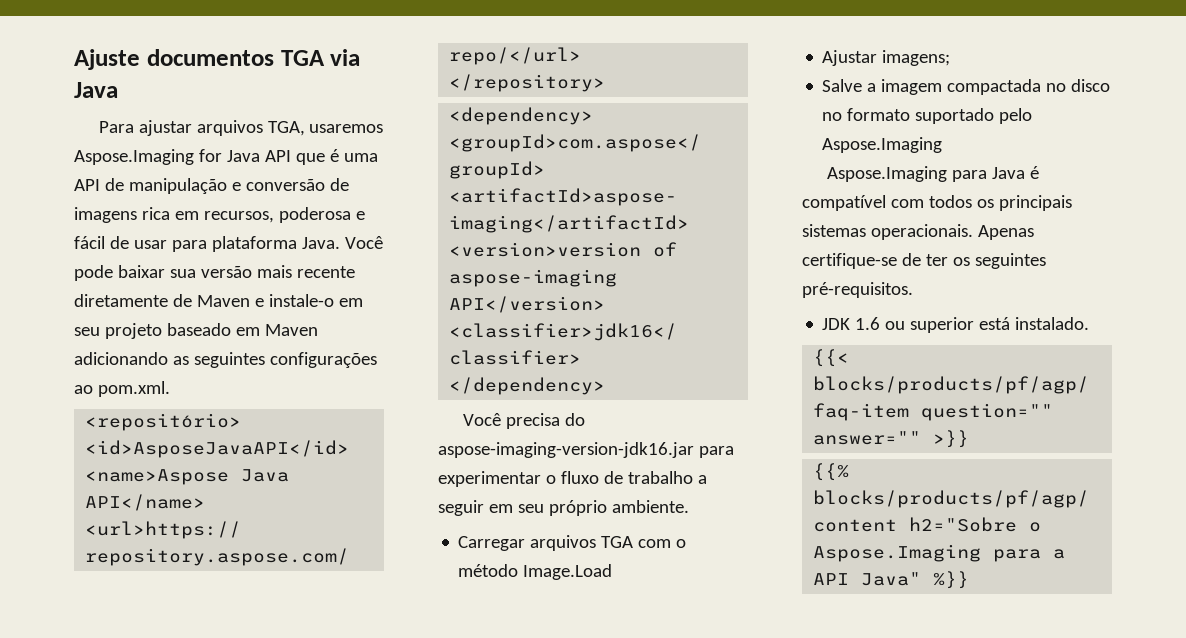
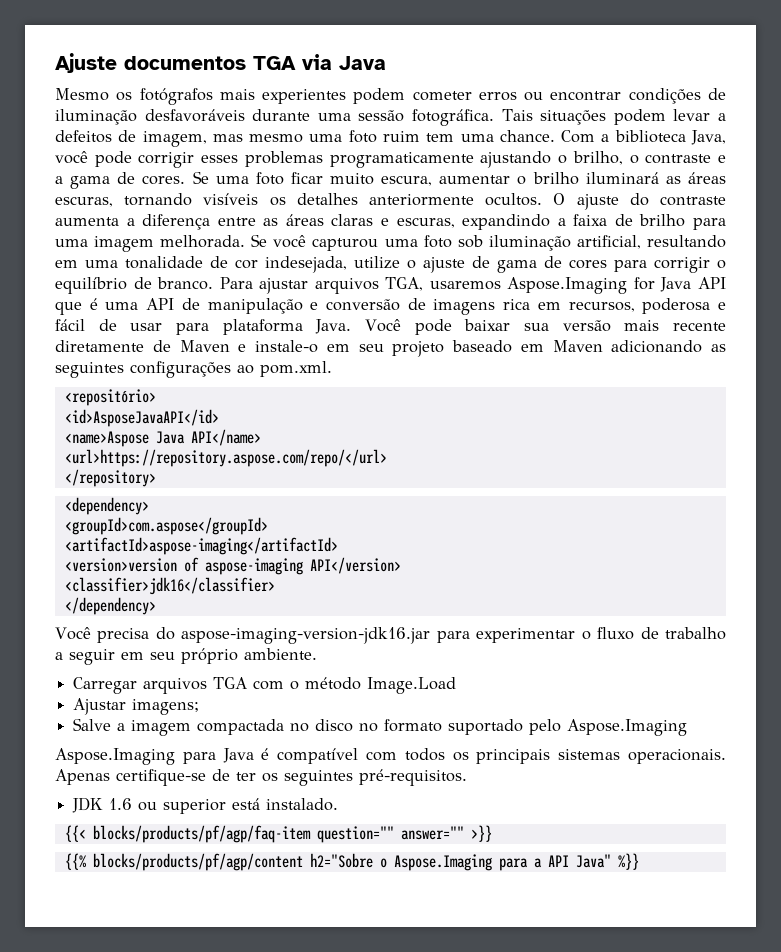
(118, 90) none -> [55,88,726,105] [55,109,726,126] [55,130,727,147] [55,151,727,168] [55,171,726,189] [55,193,726,210] [55,214,726,230] [55,234,726,252] [55,256,726,273] [55,277,214,294] Mesmo os fotógrafos mais experientes podem cometer erros ou encontrar condições de iluminação desfavoráveis durante uma sessão fotográfica. Tais situações podem levar a defeitos de imagem, mas mesmo uma foto ruim tem uma chance. Com a biblioteca Java, você pode corrigir esses problemas programaticamente ajustando o brilho, o contraste e a gama de cores. Se uma foto ficar muito escura, aumentar o brilho iluminará as áreas escuras, tornando visíveis os detalhes anteriormente ocultos. O ajuste do contraste aumenta a diferença entre as áreas claras e escuras, expandindo a faixa de brilho para uma imagem melhorada. Se você capturou uma foto sob iluminação artificial, resultando em uma tonalidade de cor indesejada, utilize o ajuste de gama de cores para corrigir o equilíbrio de branco.

